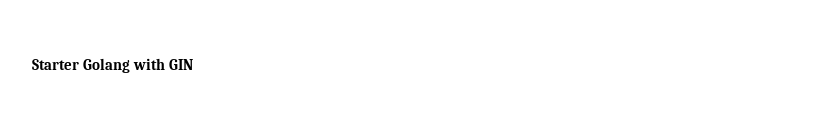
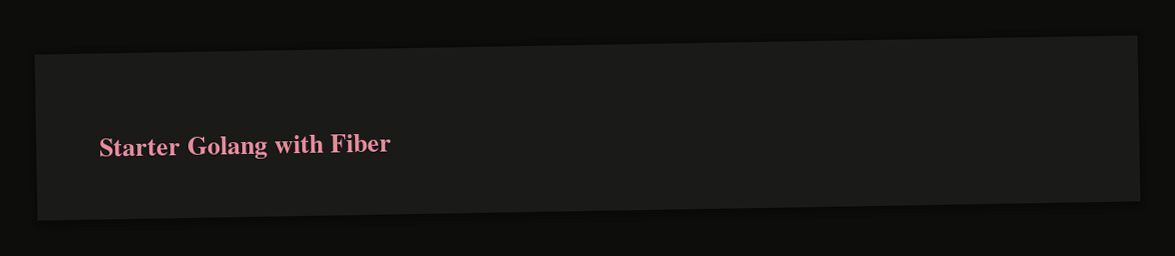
[169,59,194,70] GIN -> [330,133,393,153] Fiber

